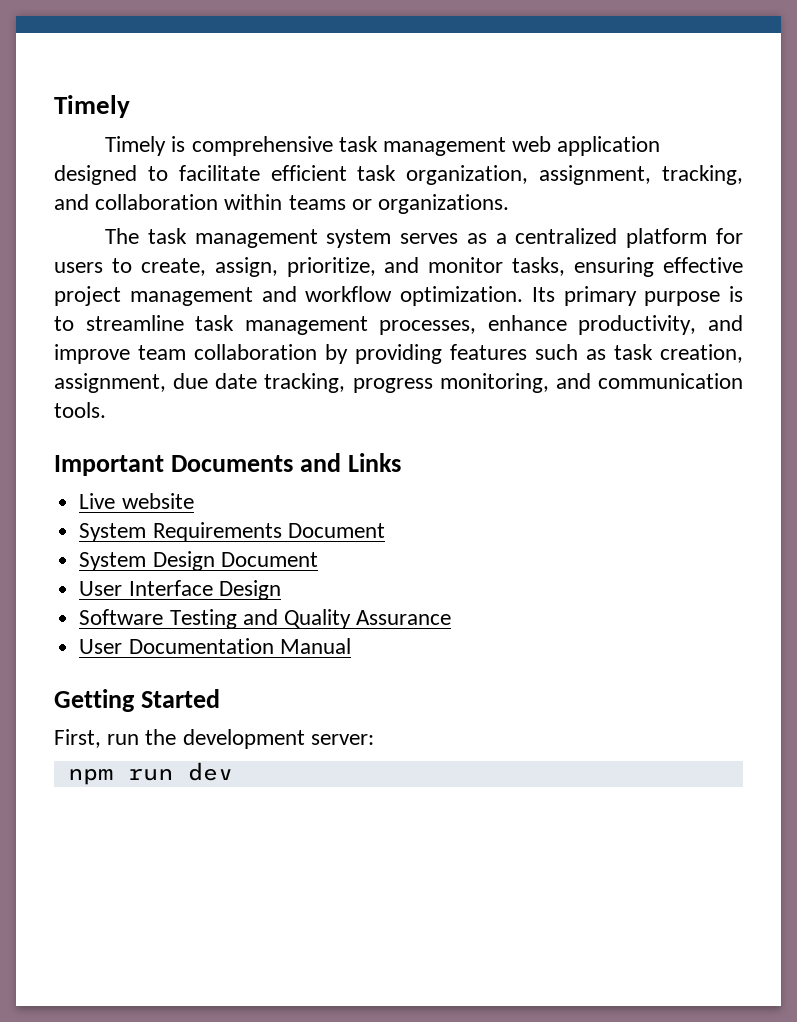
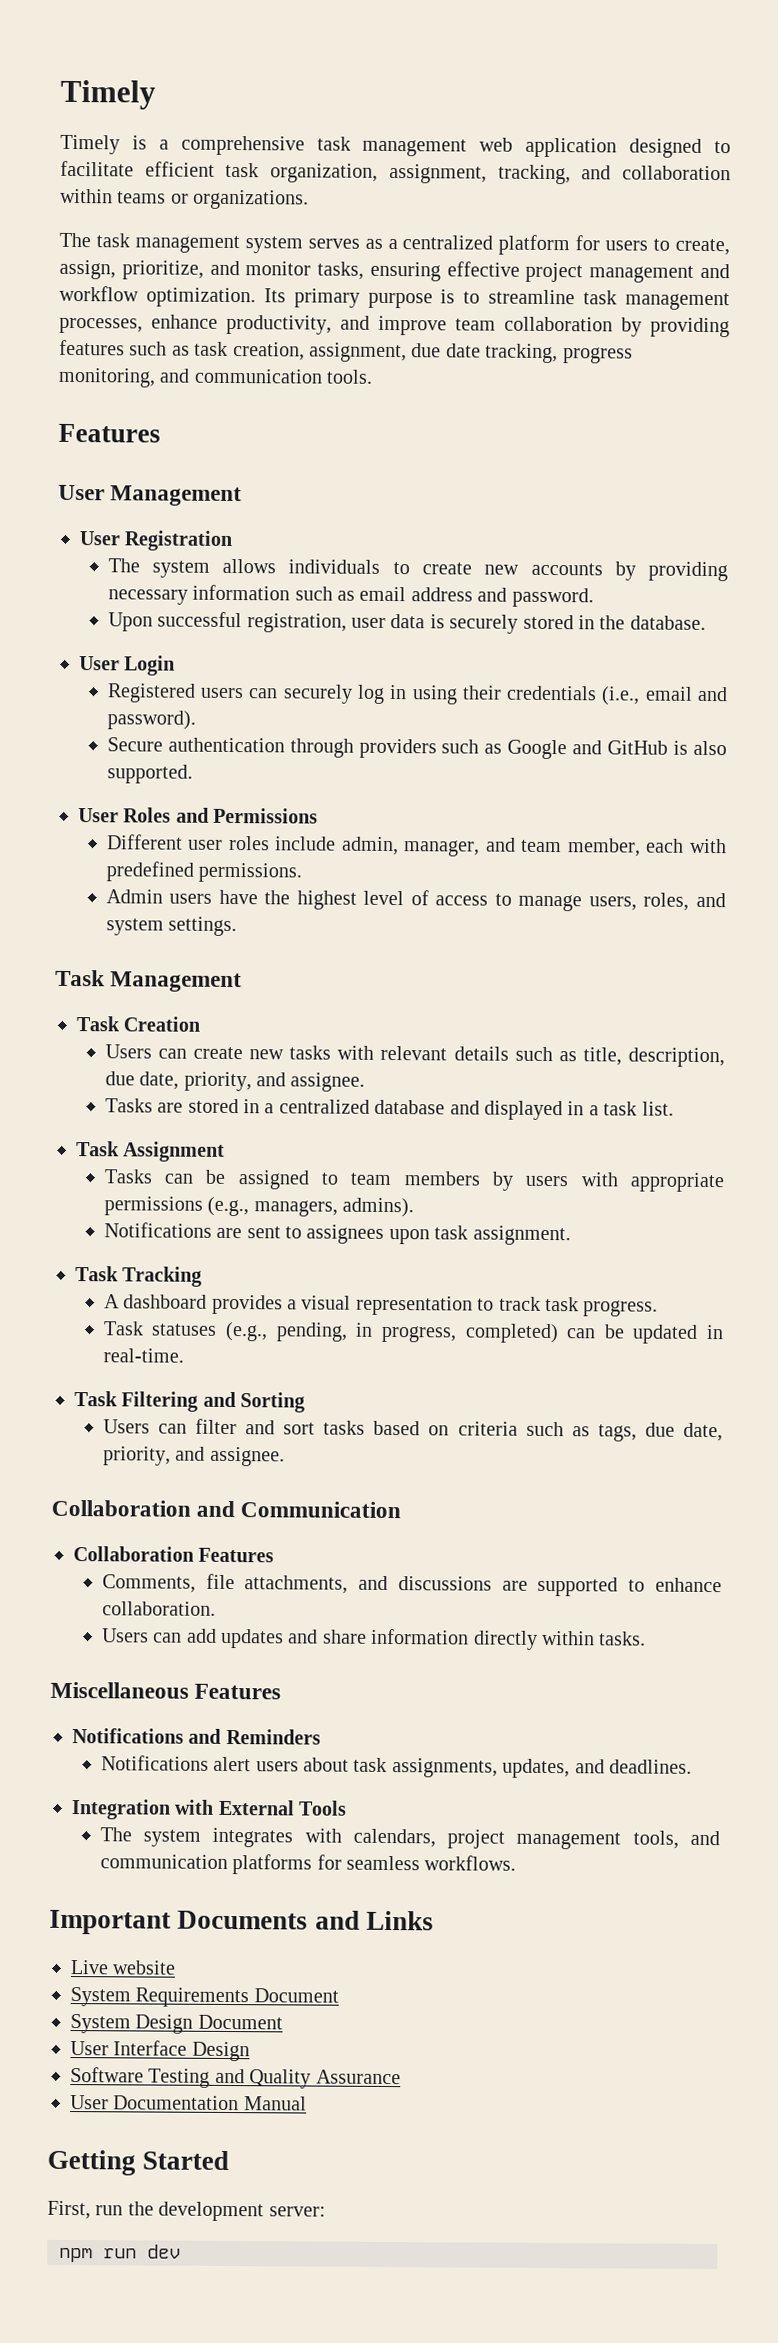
(186, 144) none -> [158,139,169,150] a
(106, 410) none -> [58,423,161,443] [58,484,243,507] [79,530,234,552] [107,558,728,582] [107,584,594,608] [107,611,706,634] [79,655,176,676] [106,683,729,706] [106,710,196,730] [106,737,727,760] [106,764,193,784] [78,807,319,824] [106,834,727,857] [105,861,303,883] [105,889,726,912] [105,916,238,937] [55,969,243,993] [76,1016,201,1032] [104,1044,725,1068] [104,1071,366,1092] [104,1098,674,1121] [76,1141,226,1162] [103,1169,724,1193] [103,1196,414,1218] [103,1222,571,1246] [75,1266,203,1287] [103,1294,659,1317] [102,1321,724,1344] [102,1348,184,1363] [74,1391,306,1413] [102,1418,723,1442] [102,1446,285,1467] [51,1499,402,1519] [73,1546,275,1563] [101,1573,722,1597] [101,1601,216,1616] [101,1628,647,1650] [50,1681,282,1700] [72,1728,321,1745] [100,1755,692,1779] [71,1799,348,1820] [99,1827,720,1850] [99,1854,517,1875] // Features // User Management // User Registration // The system allows individuals to create new accounts by providing necessary information such as email address and password. // Upon successful registration, user data is securely stored in the database. // User Login // Registered users can securely log in using their credentials (i.e., email and password). // Secure authentication through providers such as Google and GitHub is also supported. // User Roles and Permissions // Different user roles include admin, manager, and team member, each with predefined permissions. // Admin users have the highest level of access to manage users, roles, and system settings. // Task Management // Task Creation // Users can create new tasks with relevant details such as title, description, due date, priority, and assignee. // Tasks are stored in a centralized database and displayed in a task list. // Task Assignment // Tasks can be assigned to team members by users with appropriate permissions (e.g., managers, admins). // Notifications are sent to assignees upon task assignment. // Task Tracking // A dashboard provides a visual representation to track task progress. // Task statuses (e.g., pending, in progress, completed) can be updated in real-time. // Task Filtering and Sorting // Users can filter and sort tasks based on criteria such as tags, due date, priority, and assignee. // Collaboration and Communication // Collaboration Features // Comments, file attachments, and discussions are supported to enhance collaboration. // Users can add updates and share information directly within tasks. // Miscellaneous Features // Notifications and Reminders // Notifications alert users about task assignments, updates, and deadlines. // Integration with External Tools // The system integrates with calendars, project management tools, and communication platforms for seamless workflows.

